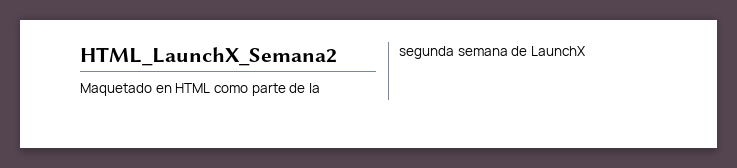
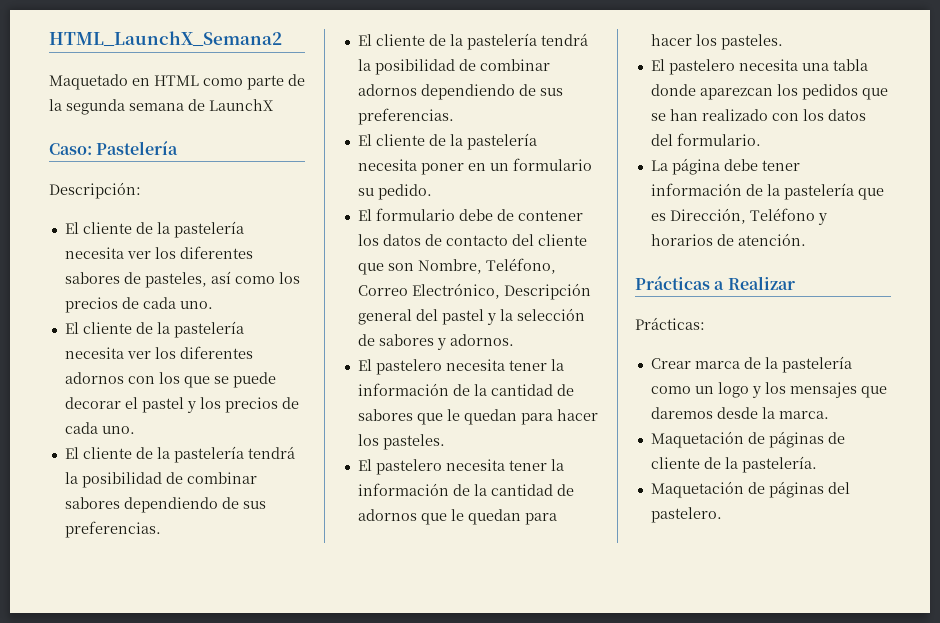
(586, 51) none -> [49,141,179,155] [49,182,141,199] [64,221,244,238] [64,246,253,259] [64,271,300,288] [64,297,213,313] [64,321,244,338] [64,346,253,359] [64,372,276,388] [64,397,299,413] [64,422,135,434] [64,446,295,463] [64,472,257,488] [64,497,266,513] [64,521,161,538] [357,33,588,50] [357,59,550,75] [357,84,563,100] [357,108,454,125] [357,133,537,150] [357,158,592,175] [357,184,432,200] [357,208,583,221] [357,234,587,246] [357,258,556,275] [357,283,591,300] [357,308,585,325] [357,334,514,350] [357,359,564,375] [357,383,574,396] [357,409,598,425] [357,434,445,450] [357,459,564,475] [357,483,574,496] [357,509,557,525] [650,34,783,50] [650,59,868,75] [650,84,888,100] [650,109,866,121] [650,133,761,146] [650,158,800,175] [650,183,884,200] [650,208,827,225] [650,233,806,246] [635,276,795,290] [635,317,705,330] [650,356,852,373] [650,382,887,398] [650,407,829,419] [650,431,845,448] [650,456,817,473] [650,481,850,498] [650,507,722,523] // Caso: Pastelería // Descripción: // El cliente de la pastelería necesita ver los diferentes sabores de pasteles, así como los precios de cada uno. // El cliente de la pastelería necesita ver los diferentes adornos con los que se puede decorar el pastel y los precios de cada uno. // El cliente de la pastelería tendrá la posibilidad de combinar sabores dependiendo de sus preferencias. // El cliente de la pastelería tendrá la posibilidad de combinar adornos dependiendo de sus preferencias. // El cliente de la pastelería necesita poner en un formulario su pedido. // El formulario debe de contener los datos de contacto del cliente que son Nombre, Teléfono, Correo Electrónico, Descripción general del pastel y la selección de sabores y adornos. // El pastelero necesita tener la información de la cantidad de sabores que le quedan para hacer los pasteles. // El pastelero necesita tener la información de la cantidad de adornos que le quedan para hacer los pasteles. // El pastelero necesita una tabla donde aparezcan los pedidos que se han realizado con los datos del formulario. // La página debe tener información de la pastelería que es Dirección, Teléfono y horarios de atención. // Prácticas a Realizar // Prácticas: // Crear marca de la pastelería como un logo y los mensajes que daremos desde la marca. // Maquetación de páginas de cliente de la pastelería. // Maquetación de páginas del pastelero.

